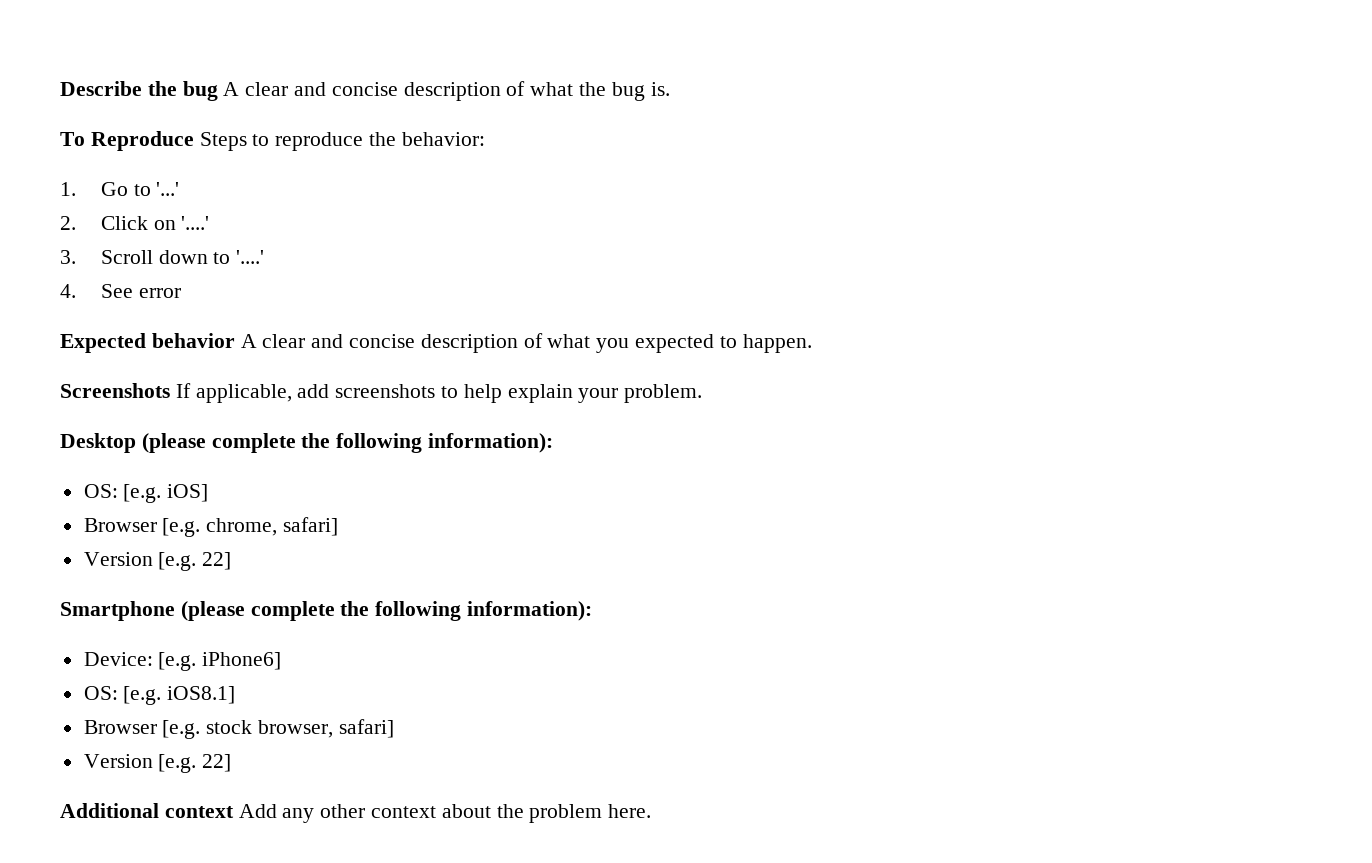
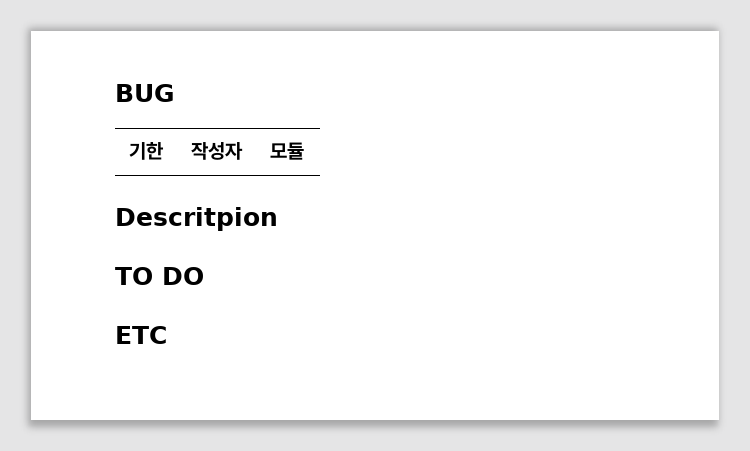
[60,81,670,101] [60,131,485,151] [60,182,180,196] [60,216,210,230] [60,250,265,264] [60,284,181,298] [60,333,812,353] [60,383,703,403] [60,433,554,453] [83,484,209,503] [83,517,339,537] [83,552,232,571] [60,601,593,621] [83,652,282,671] [83,686,236,705] [83,719,394,739] [83,754,232,773] [60,803,652,823] Describe the bug A clear and concise description of what the bug is. // To Reproduce Steps to reproduce the behavior: // 1. Go to '...' // 2. Click on '....' // 3. Scroll down to '....' // 4. See error // Expected behavior A clear and concise description of what you expected to happen. // Screenshots If applicable, add screenshots to help explain your problem. // Desktop (please complete the following information): // OS: [e.g. iOS] // Browser [e.g. chrome, safari] // Version [e.g. 22] // Smartphone (please complete the following information): // Device: [e.g. iPhone6] // OS: [e.g. iOS8.1] // Browser [e.g. stock browser, safari] // Version [e.g. 22] // Additional context Add any other context about the problem here. -> [115,84,175,102] [128,142,164,160] [190,142,243,160] [269,142,304,160] [115,207,278,231] [115,267,204,285] [115,326,167,344] BUG // 기한 | 작성자 | 모듈 // Descritpion // TO DO // ETC

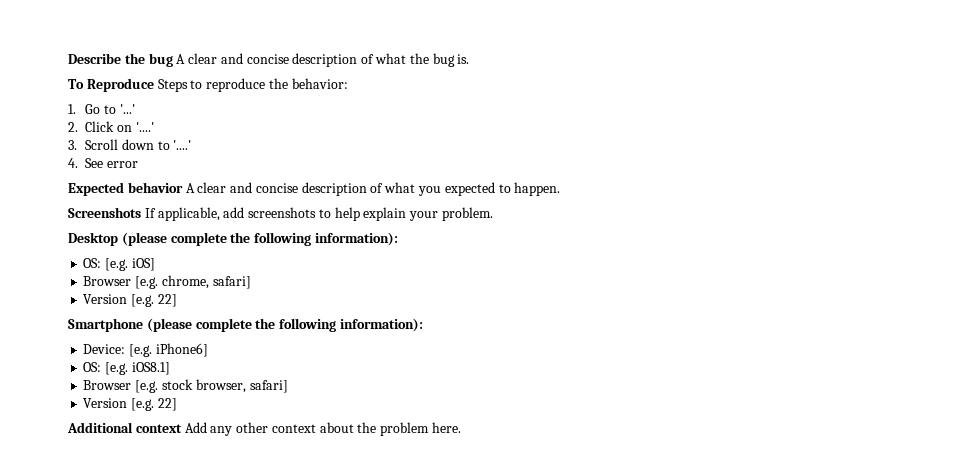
[115,84,175,102] [128,142,164,160] [190,142,243,160] [269,142,304,160] [115,207,278,231] [115,267,204,285] [115,326,167,344] BUG // 기한 | 작성자 | 모듈 // Descritpion // TO DO // ETC -> [68,53,470,67] [68,78,348,92] [68,104,135,114] [68,121,154,132] [68,139,192,150] [68,158,138,168] [68,182,561,196] [68,207,494,221] [68,232,398,246] [83,258,155,271] [83,275,251,289] [83,294,177,307] [68,318,423,332] [83,343,208,357] [83,362,170,375] [83,379,288,393] [83,398,177,411] [67,422,462,436] Describe the bug A clear and concise description of what the bug is. // To Reproduce Steps to reproduce the behavior: // 1. Go to '...' // 2. Click on '....' // 3. Scroll down to '....' // 4. See error // Expected behavior A clear and concise description of what you expected to happen. // Screenshots If applicable, add screenshots to help explain your problem. // Desktop (please complete the following information): // OS: [e.g. iOS] // Browser [e.g. chrome, safari] // Version [e.g. 22] // Smartphone (please complete the following information): // Device: [e.g. iPhone6] // OS: [e.g. iOS8.1] // Browser [e.g. stock browser, safari] // Version [e.g. 22] // Additional context Add any other context about the problem here.

